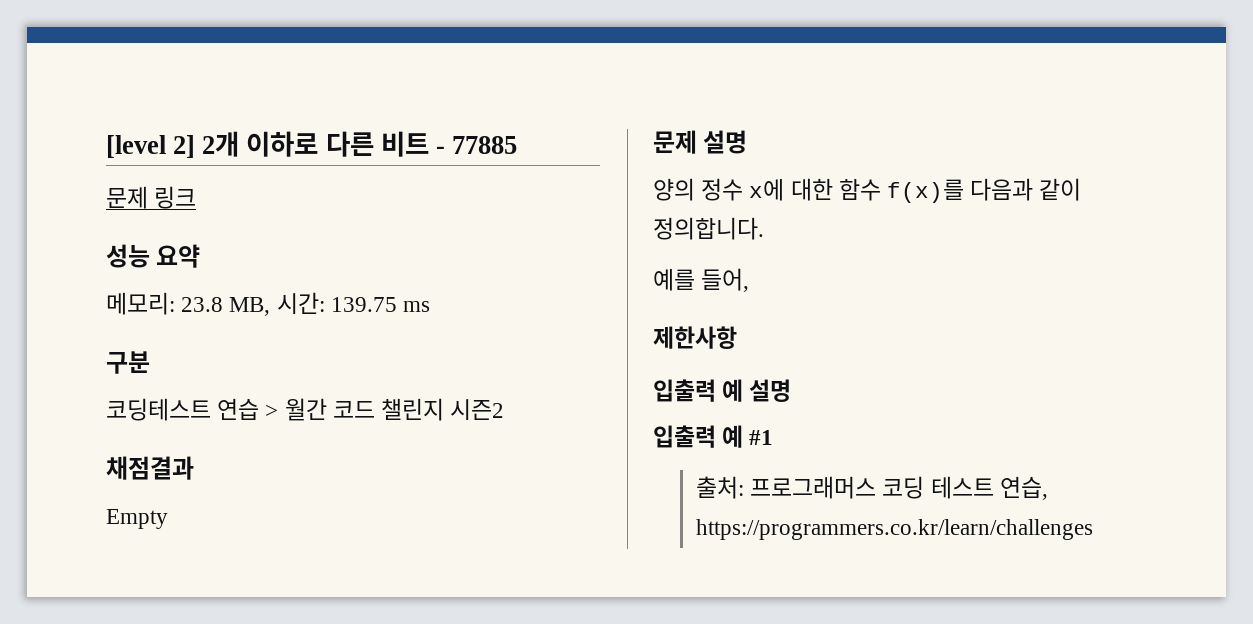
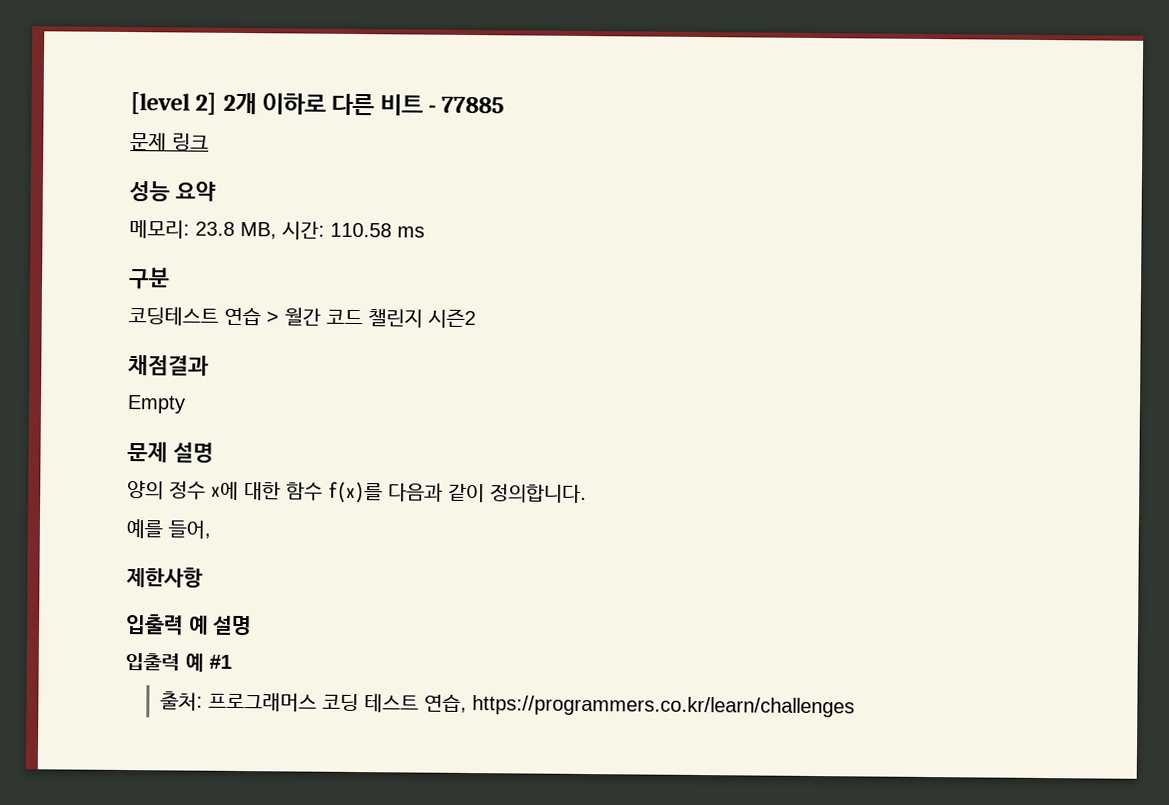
[330,297,397,312] 139.75 -> [330,222,392,238] 110.58

